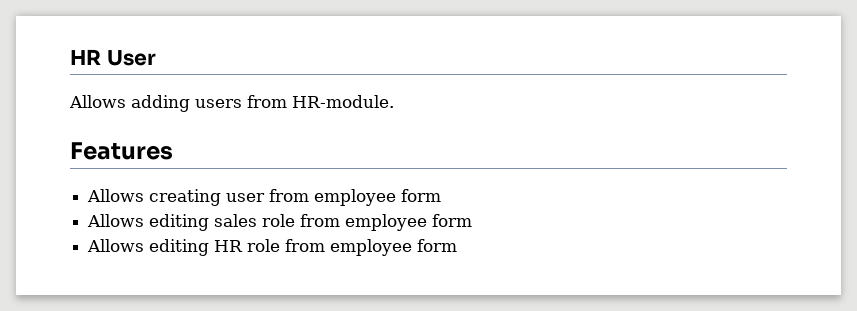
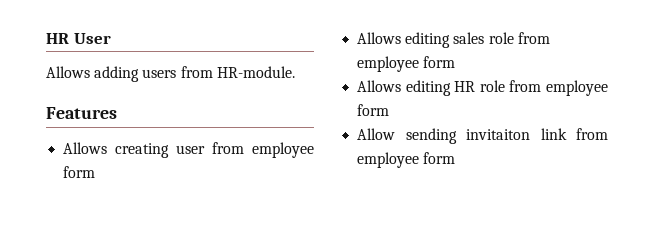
(458, 245) none -> [357,128,608,144] [357,152,456,168] // Allow sending invitaiton link from employee form

